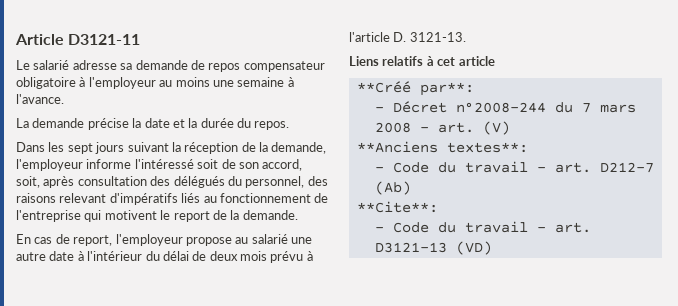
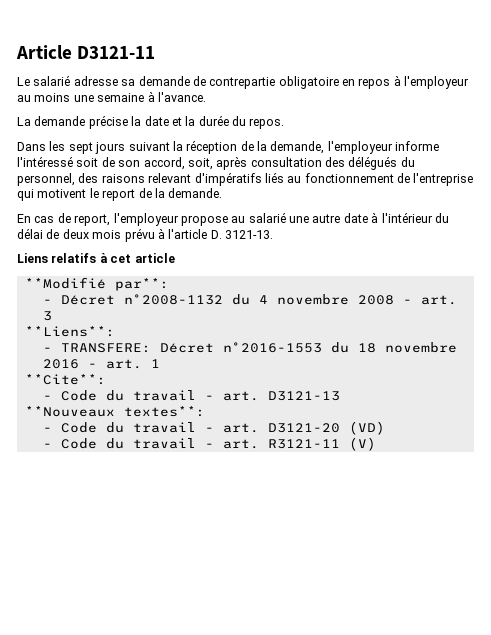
[208,61,325,72] [16,77,76,89] repos compensateur obligatoire -> [209,76,391,89] contrepartie obligatoire en repos
[356,81,411,93] **Créé -> [24,277,106,289] **Modifié
[455,102,636,113] [374,121,510,135] [356,141,528,153] [374,161,654,173] [374,181,411,195] n°2008-244 du 7 mars 2008 - art. (V) // **Anciens textes**: // - Code du travail - art. D212-7 (Ab) -> [123,294,457,305] [42,311,52,321] [24,326,115,337] [42,342,457,353] [42,359,160,369] n°2008-1132 du 4 novembre 2008 - art. 3 // **Liens**: // - TRANSFERE: Décret n°2016-1553 du 18 novembre 2016 - art. 1
[455,241,492,255] (VD) -> [24,406,205,417] [42,421,385,435] [42,437,376,451] // **Nouveaux textes**: // - Code du travail - art. D3121-20 (VD) // - Code du travail - art. R3121-11 (V)

